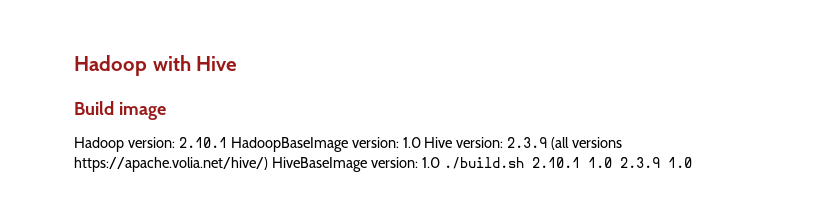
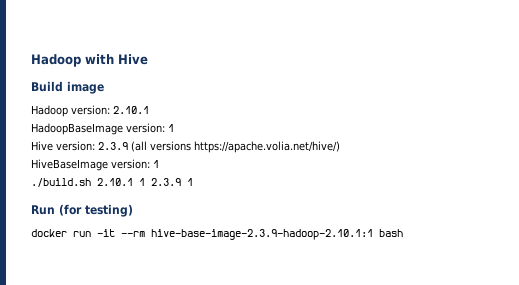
(227, 142) none -> (149, 110) //
[402,137,421,148] 1.0 -> [168,124,174,132] 1 //
(268, 164) none -> (340, 147) //
[421,157,440,168] 1.0 -> [153,160,159,168] 1 //
[587,157,692,168] 1.0 2.3.9 1.0 -> [139,178,193,186] [31,204,133,217] [31,229,403,240] 1 2.3.9 1 // Run (for testing) // docker run -it --rm hive-base-image-2.3.9-hadoop-2.10.1:1 bash

